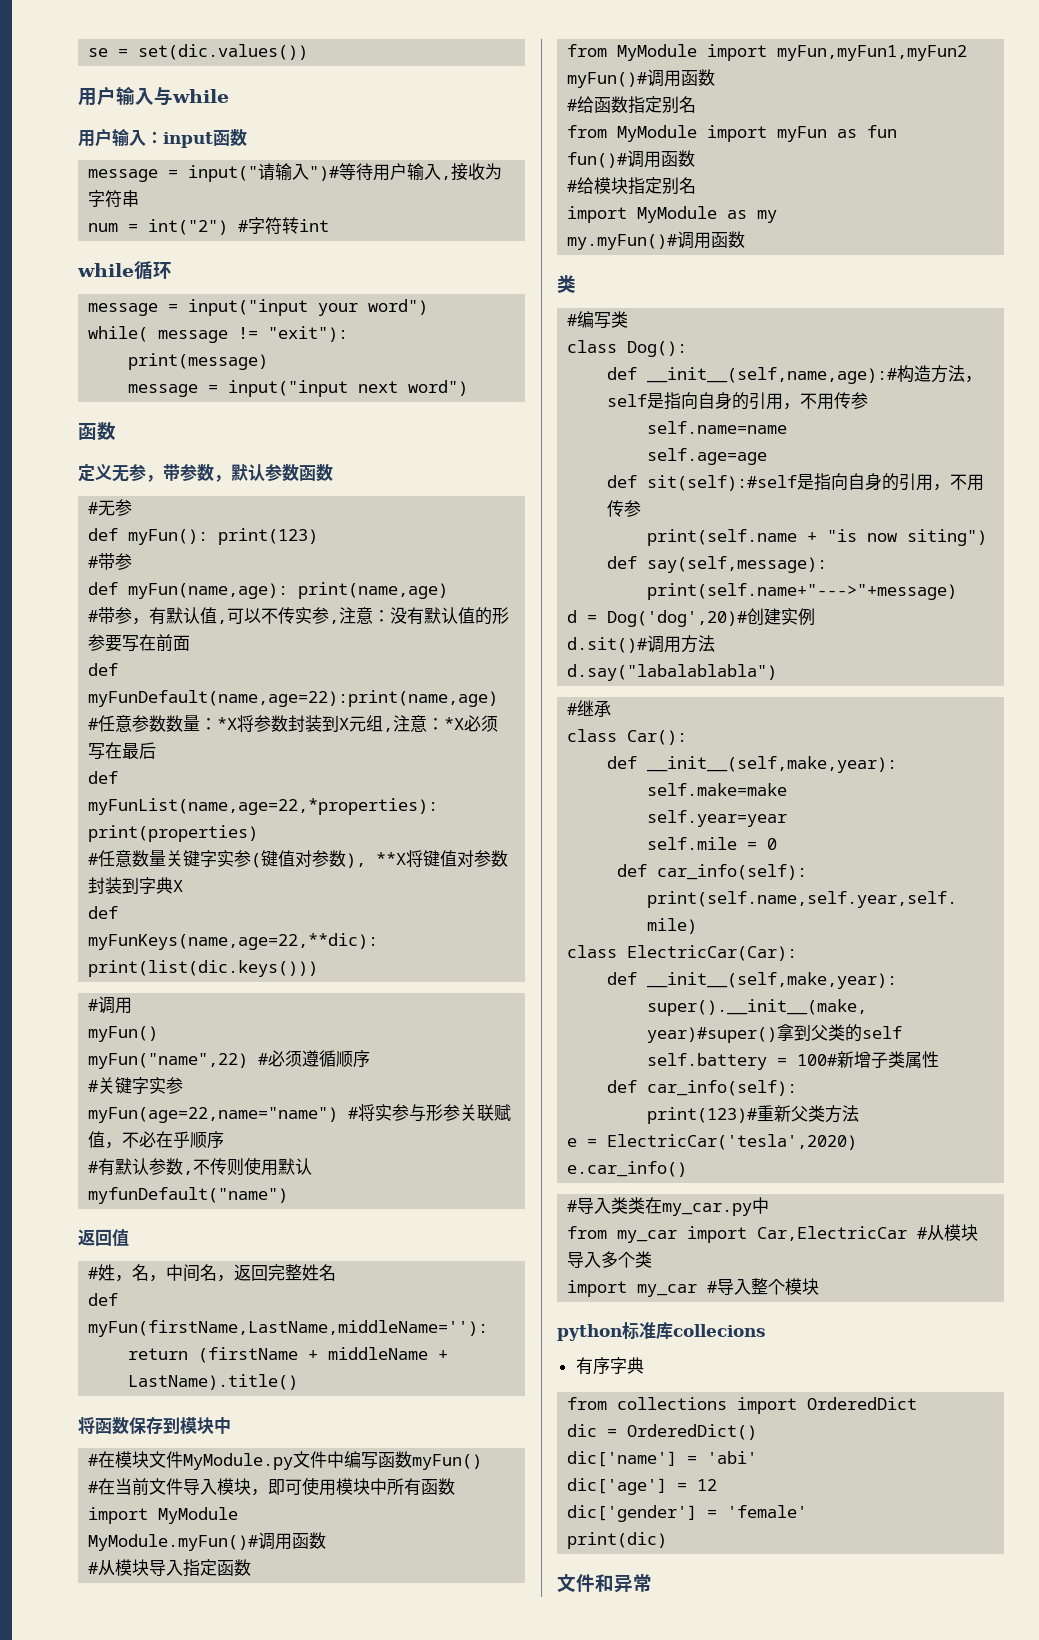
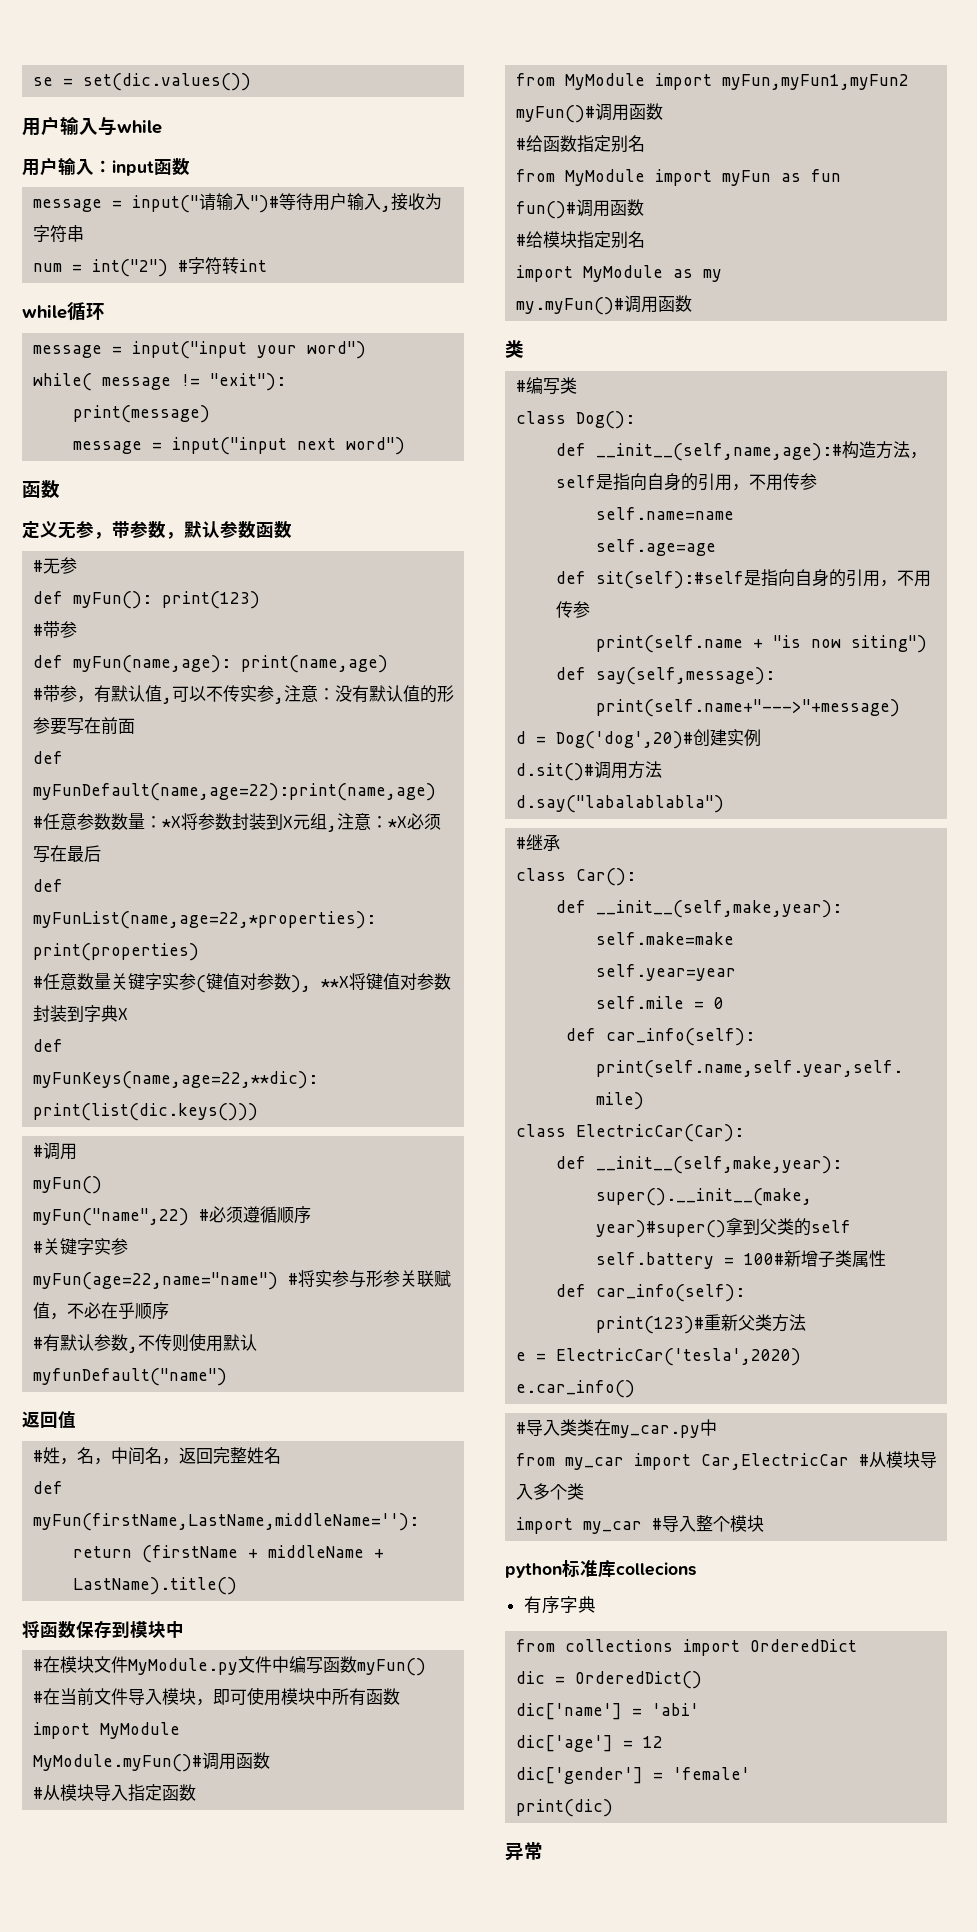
[557,1574,614,1592] 文件和 -> (613, 1808) none

